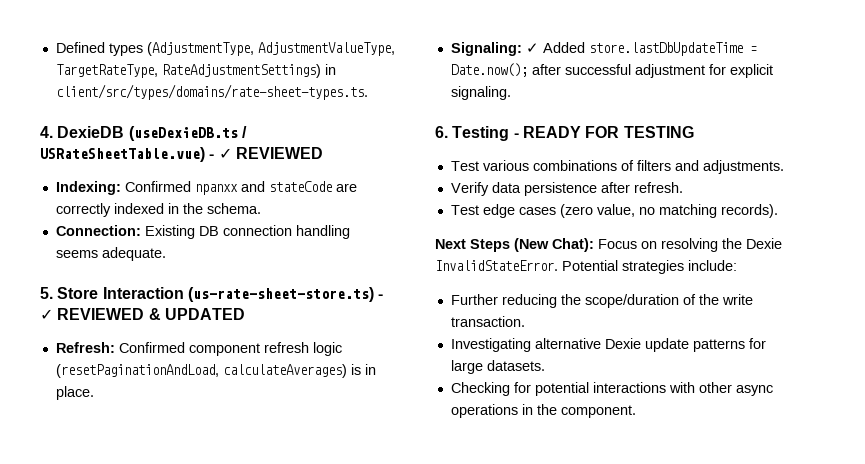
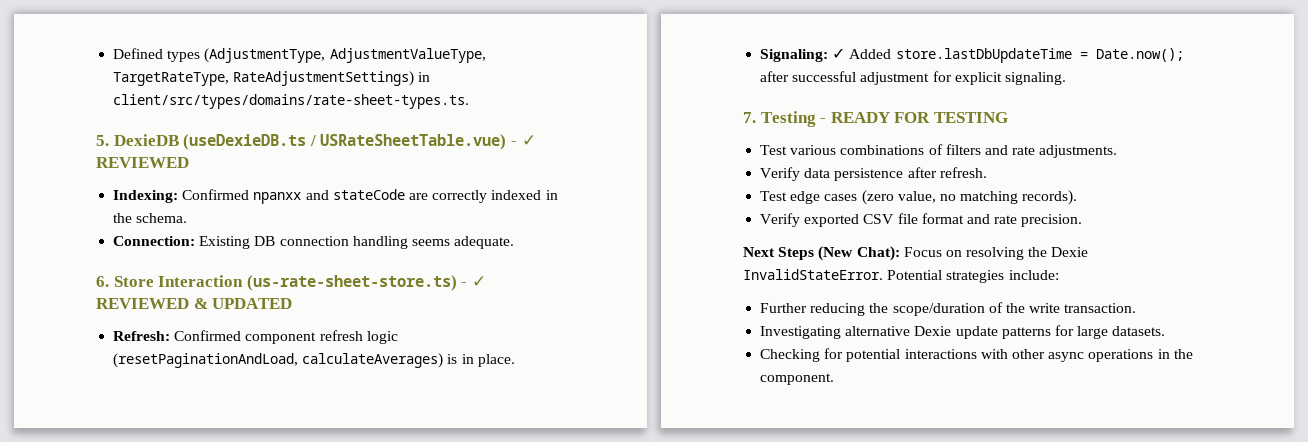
[40,126,53,138] 4. -> [96,135,109,146] 5.
[40,287,53,299] 5. -> [96,276,109,287] 6.
[435,126,448,138] 6. -> [743,112,756,123] 7.
(699, 165) none -> [1012,146,1036,155] rate
(778, 211) none -> [760,213,1083,227] // Verify exported CSV file format and rate precision.

